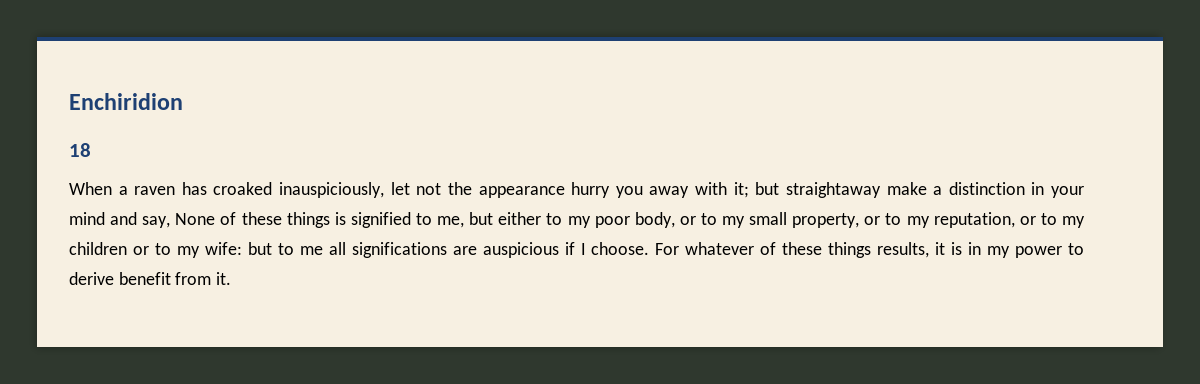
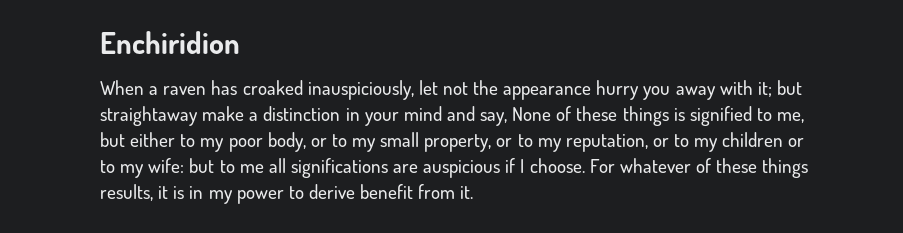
[69,143,91,157] // 18 -> (240, 42) none

